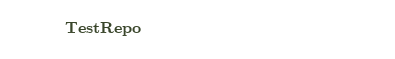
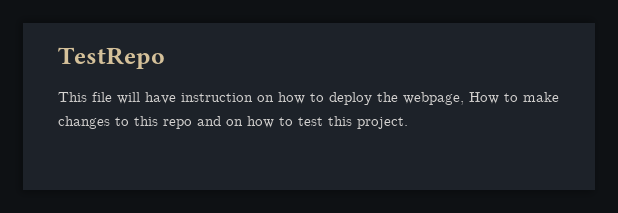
(141, 29) none -> [58,92,559,105] [58,116,408,129] // This file will have instruction on how to deploy the webpage, How to make changes to this repo and on how to test this project.

